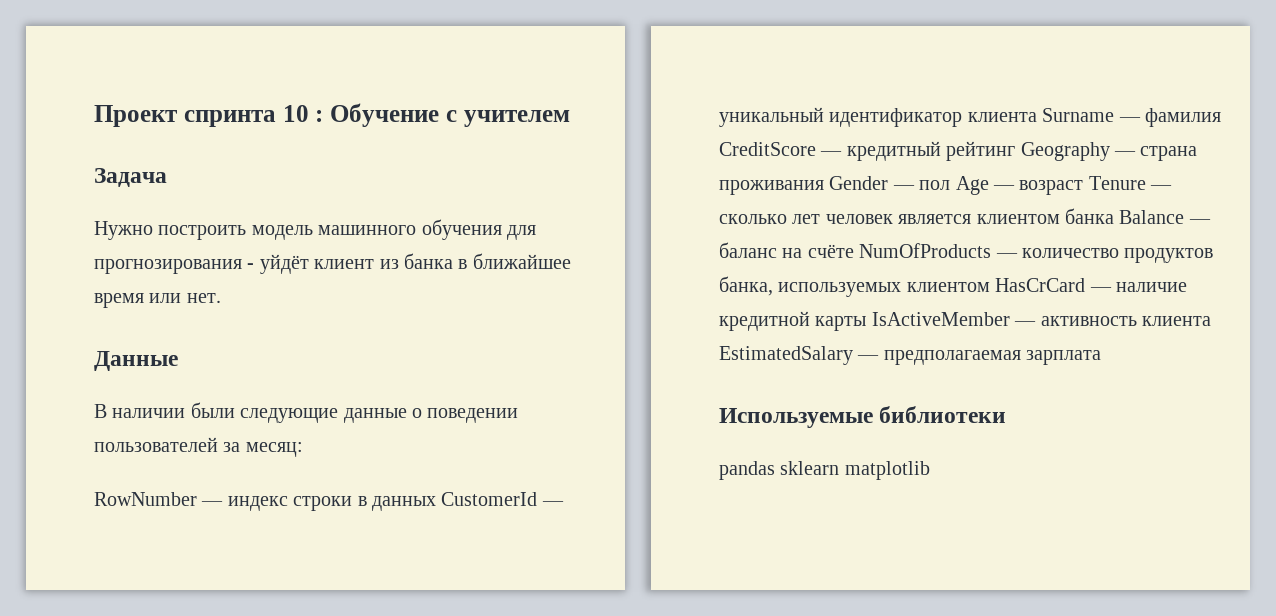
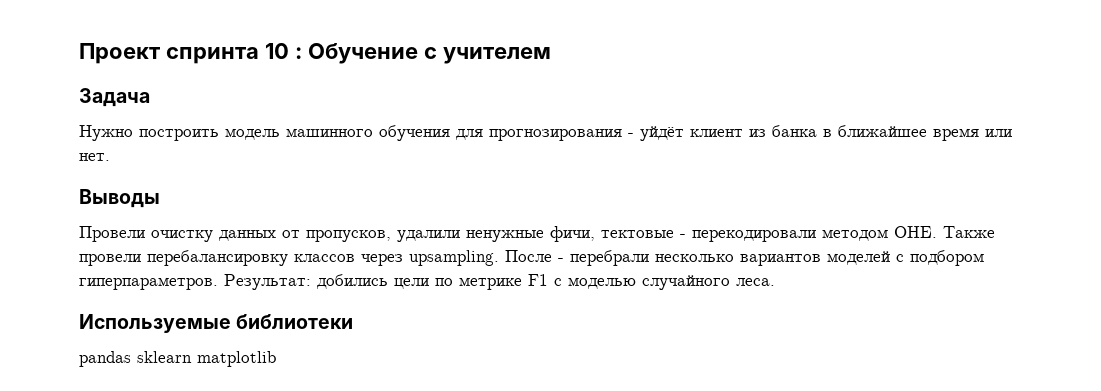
[94,351,178,371] [94,402,519,423] [94,437,303,457] [94,492,564,511] [719,107,1221,127] [719,141,1198,161] [719,176,1173,195] [719,208,1211,224] [719,242,1214,263] [719,276,1187,297] [719,311,1211,331] [719,346,1102,365] Данные // В наличии были следующие данные о поведении пользователей за месяц: // RowNumber — индекс строки в данных CustomerId — уникальный идентификатор клиента Surname — фамилия CreditScore — кредитный рейтинг Geography — страна проживания Gender — пол Age — возраст Tenure — сколько лет человек является клиентом банка Balance — баланс на счёте NumOfProducts — количество продуктов банка, используемых клиентом HasCrCard — наличие кредитной карты IsActiveMember — активность клиента EstimatedSalary — предполагаемая зарплата -> [79,189,160,208] [79,226,995,242] [79,250,984,266] [79,274,775,290] Выводы // Провели очистку данных от пропусков, удалили ненужные фичи, тектовые - перекодировали методом OHE. Также провели перебалансировку классов через upsampling. После - перебрали несколько вариантов моделей с подбором гиперпараметров. Результат: добились цели по метрике F1 с моделью случайного леса.

